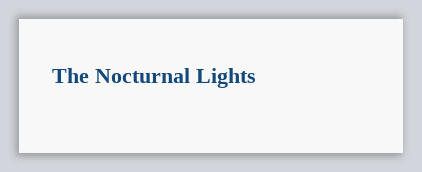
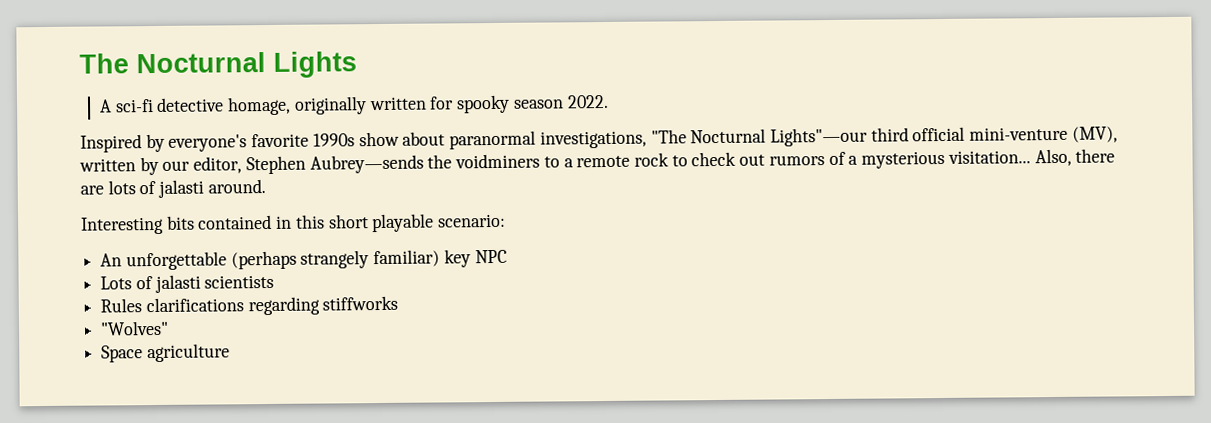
(256, 78) none -> [98,94,609,116] [80,126,1118,153] [79,148,1116,176] [80,179,266,198] [81,213,507,235] [100,249,507,271] [100,274,275,294] [100,295,399,316] [100,320,170,336] [101,343,230,363] // A sci-fi detective homage, originally written for spooky season 2022. // Inspired by everyone's favorite 1990s show about paranormal investigations, "The Nocturnal Lights"—our third official mini-venture (MV), written by our editor, Stephen Aubrey—sends the voidminers to a remote rock to check out rumors of a mysterious visitation... Also, there are lots of jalasti around. // Interesting bits contained in this short playable scenario: // An unforgettable (perhaps strangely familiar) key NPC // Lots of jalasti scientists // Rules clarifications regarding stiffworks // "Wolves" // Space agriculture

